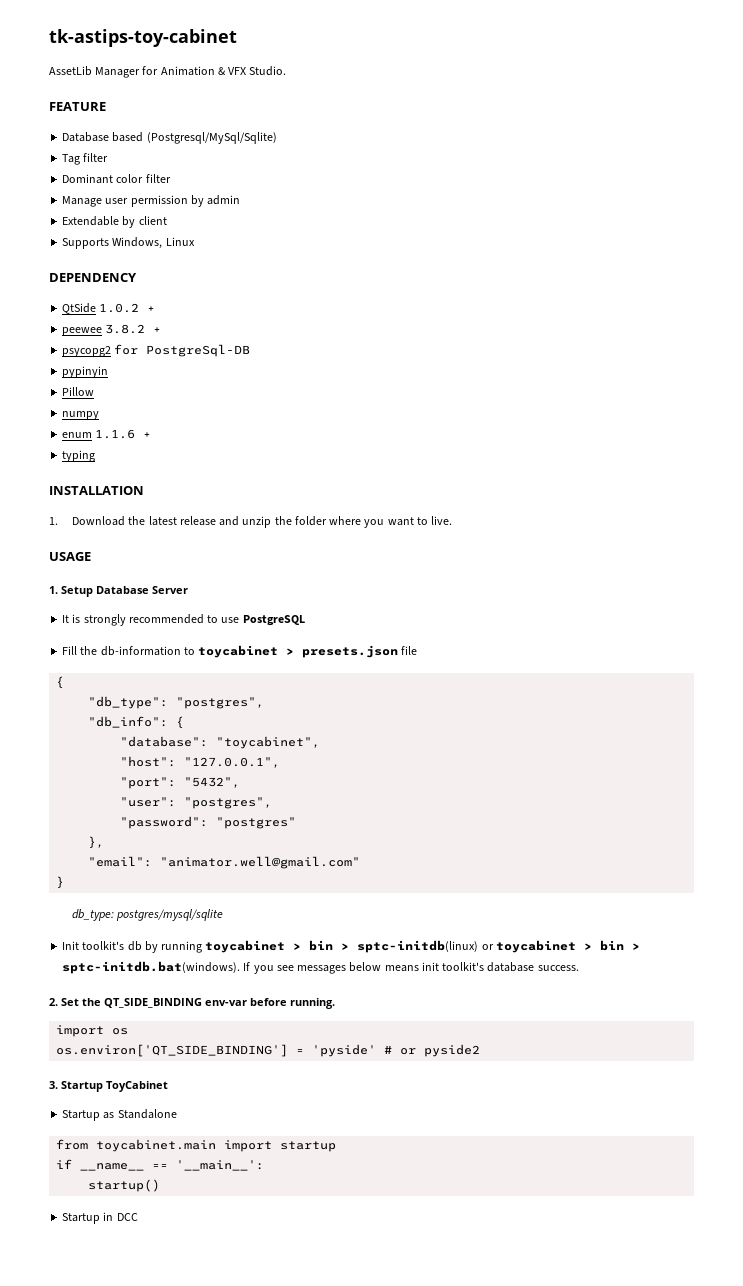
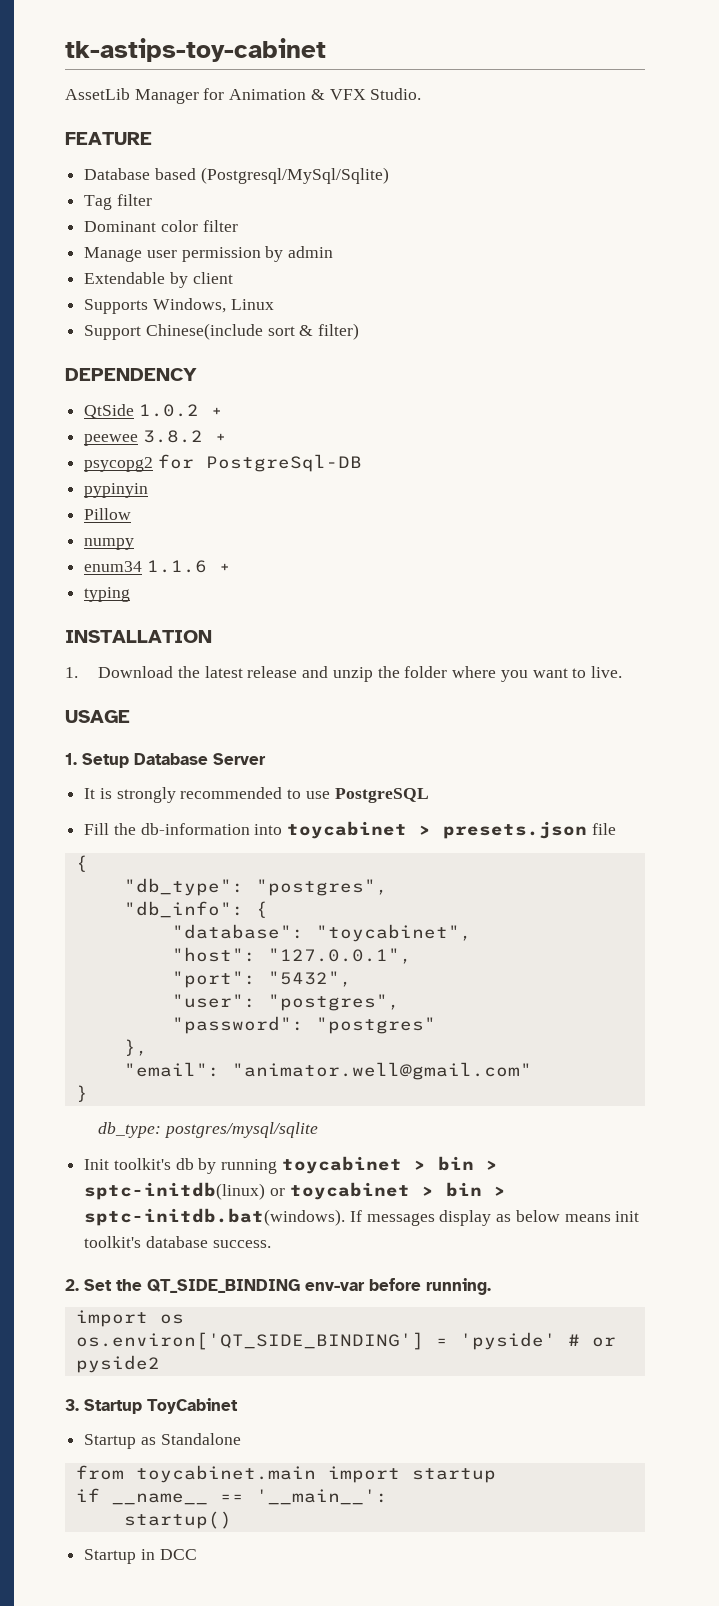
(195, 241) none -> [84,323,360,340] // Support Chinese(include sort & filter)
[62,432,93,438] enum -> [84,561,143,572] enum34
[183,647,195,655] to -> [254,824,283,835] into
[253,965,347,974] you see messages -> [366,1210,512,1226] messages display as

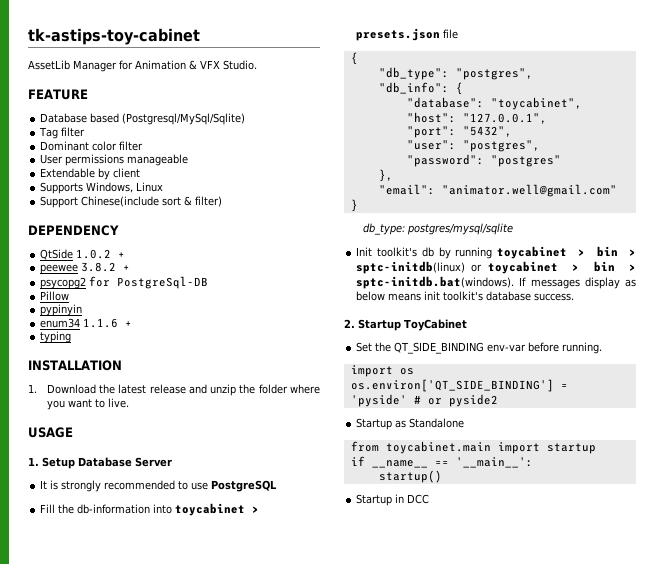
[84,246,334,262] Manage user permission by admin -> [40,154,189,166] User permissions manageable
[84,483,149,498] // pypinyin -> (209, 282) none
[84,538,135,550] numpy -> [40,304,83,316] pypinyin
(79, 1285) none -> [358,319,467,331] Startup ToyCabinet //
[65,1398,238,1414] // 3. Startup ToyCabinet -> (498, 400) none

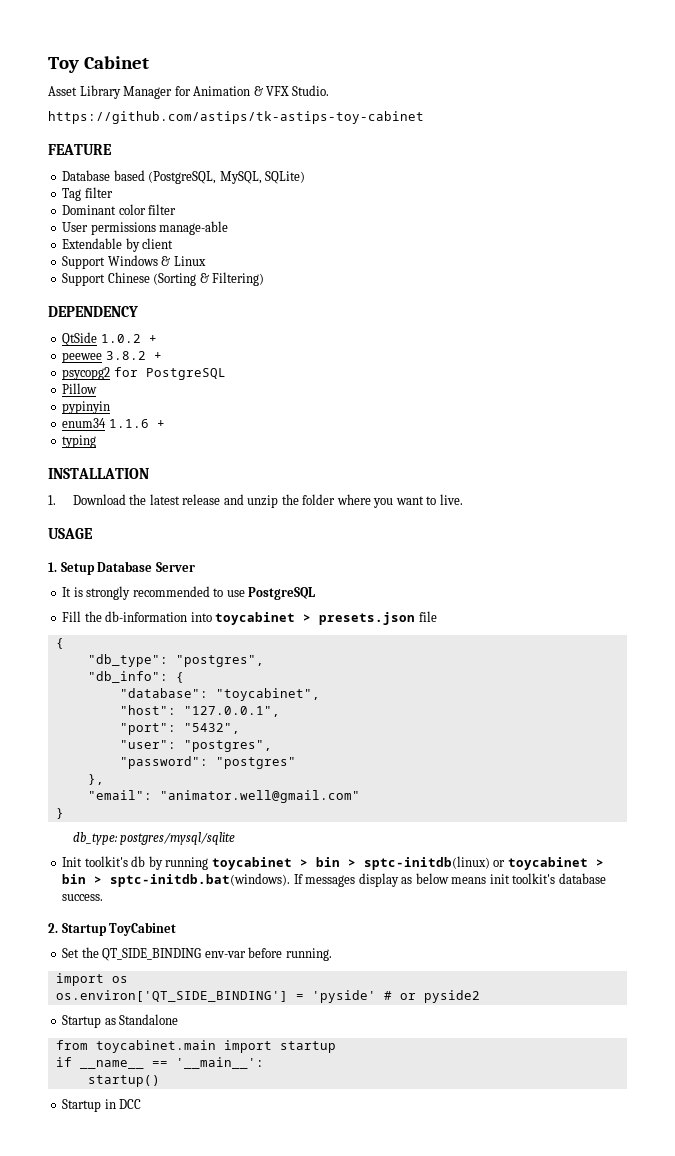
[28,28,200,45] [28,60,70,70] tk-astips-toy-cabinet // AssetLib -> [48,56,149,73] [48,85,121,99] Toy Cabinet // Asset Library
(257, 65) none -> [48,111,424,124] // https://github.com/astips/tk-astips-toy-cabinet
[122,113,246,125] (Postgresql/MySql/Sqlite) -> [148,171,306,184] (PostgreSQL, MySQL, SQLite)
[127,154,189,166] manageable -> [159,221,229,235] manage-able
[40,182,134,194] Supports Windows, -> [62,255,171,269] Support Windows &
[81,196,223,207] Chinese(include sort & filter) -> [107,272,265,286] Chinese (Sorting & Filtering)
[117,276,209,289] PostgreSql-DB -> [145,368,226,380] PostgreSQL

